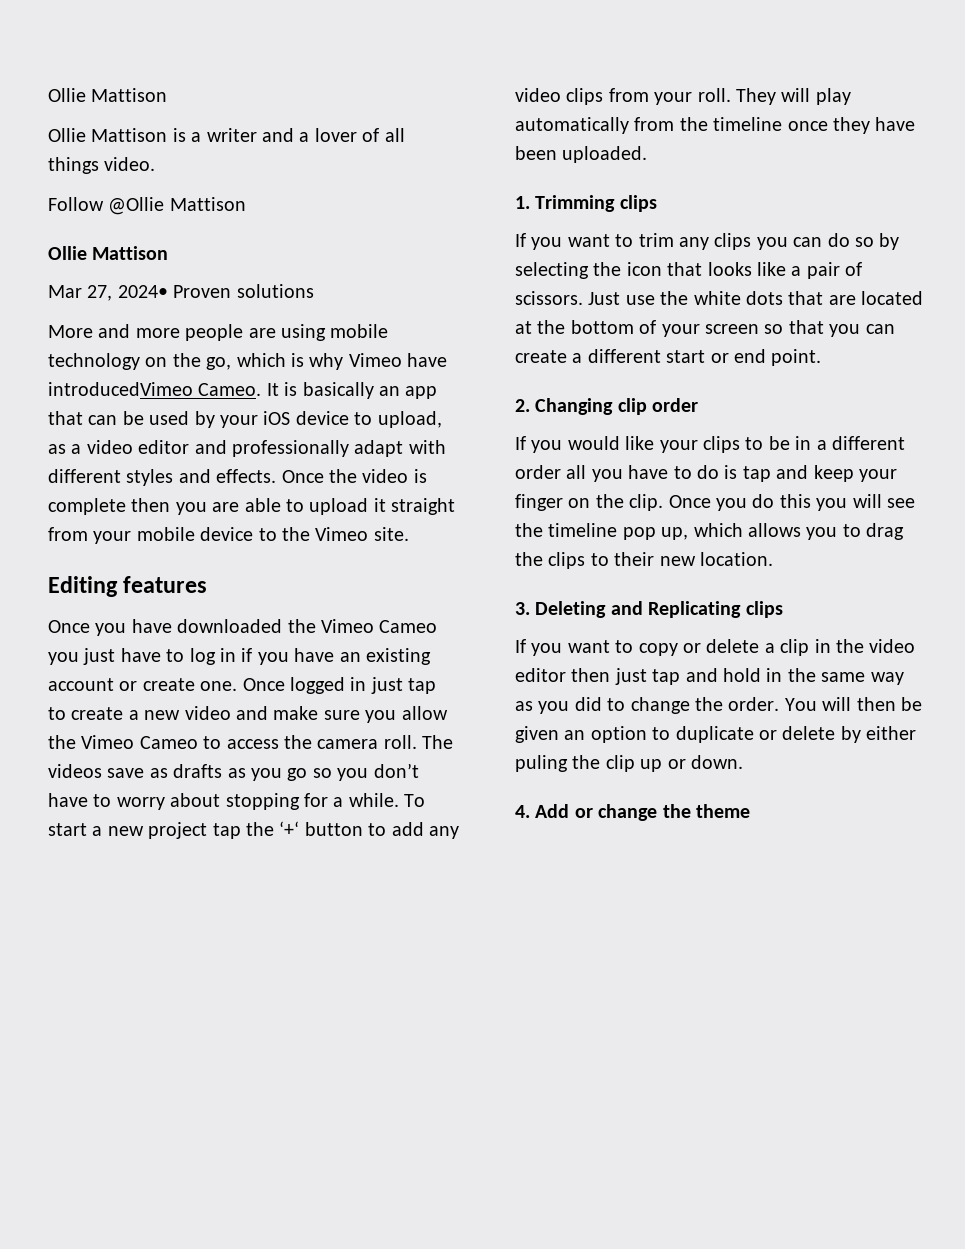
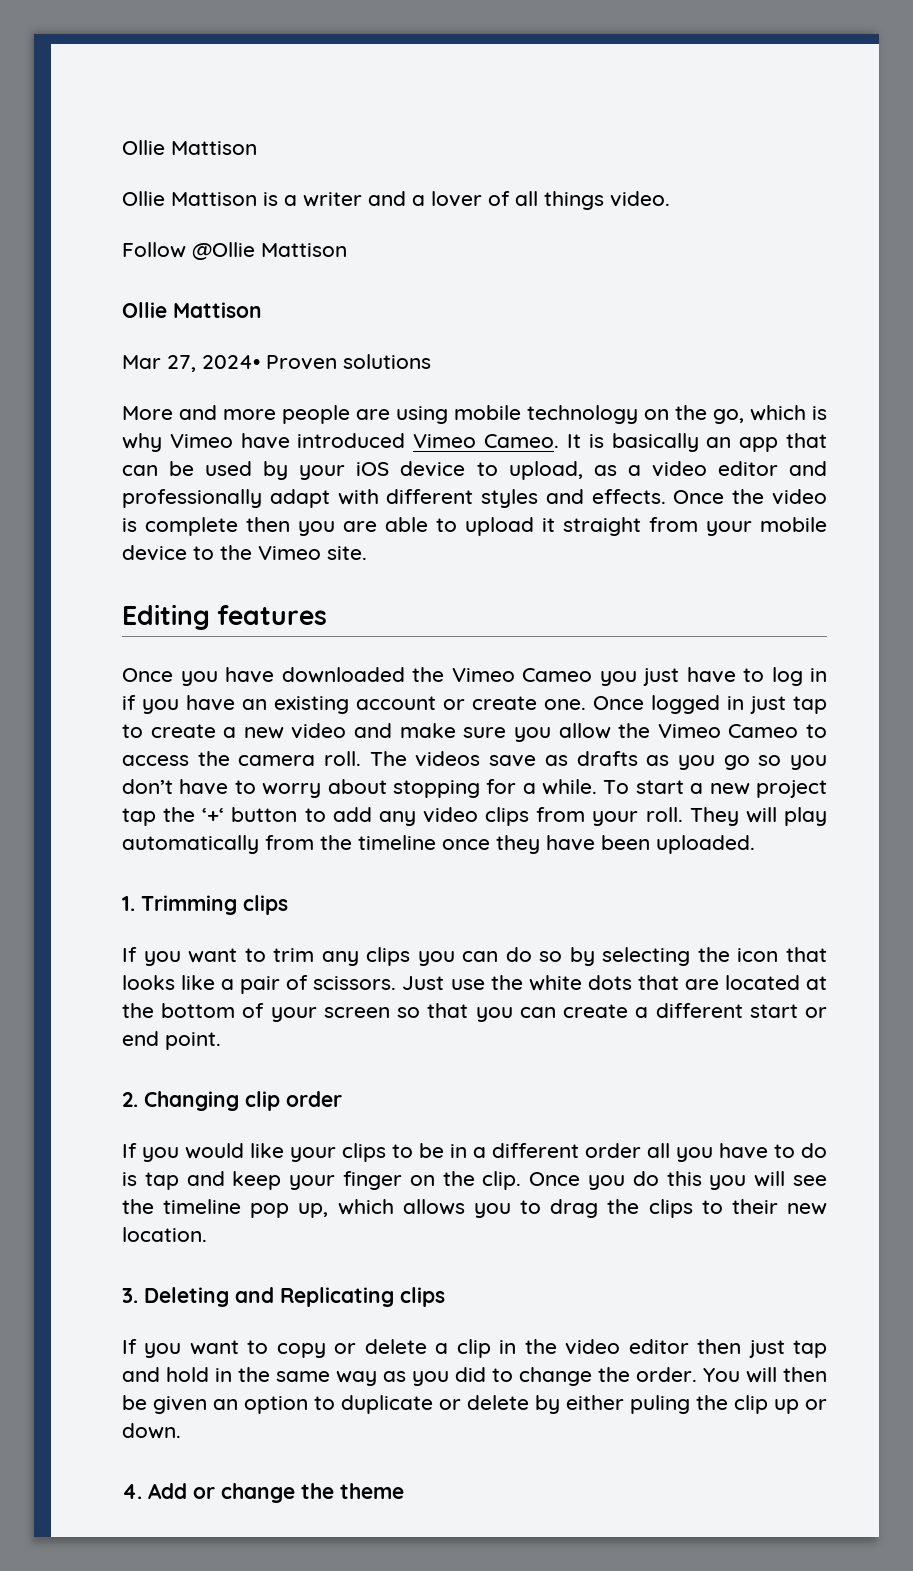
[48,382,193,396] introducedVimeo -> [297,433,477,448] introduced Vimeo

